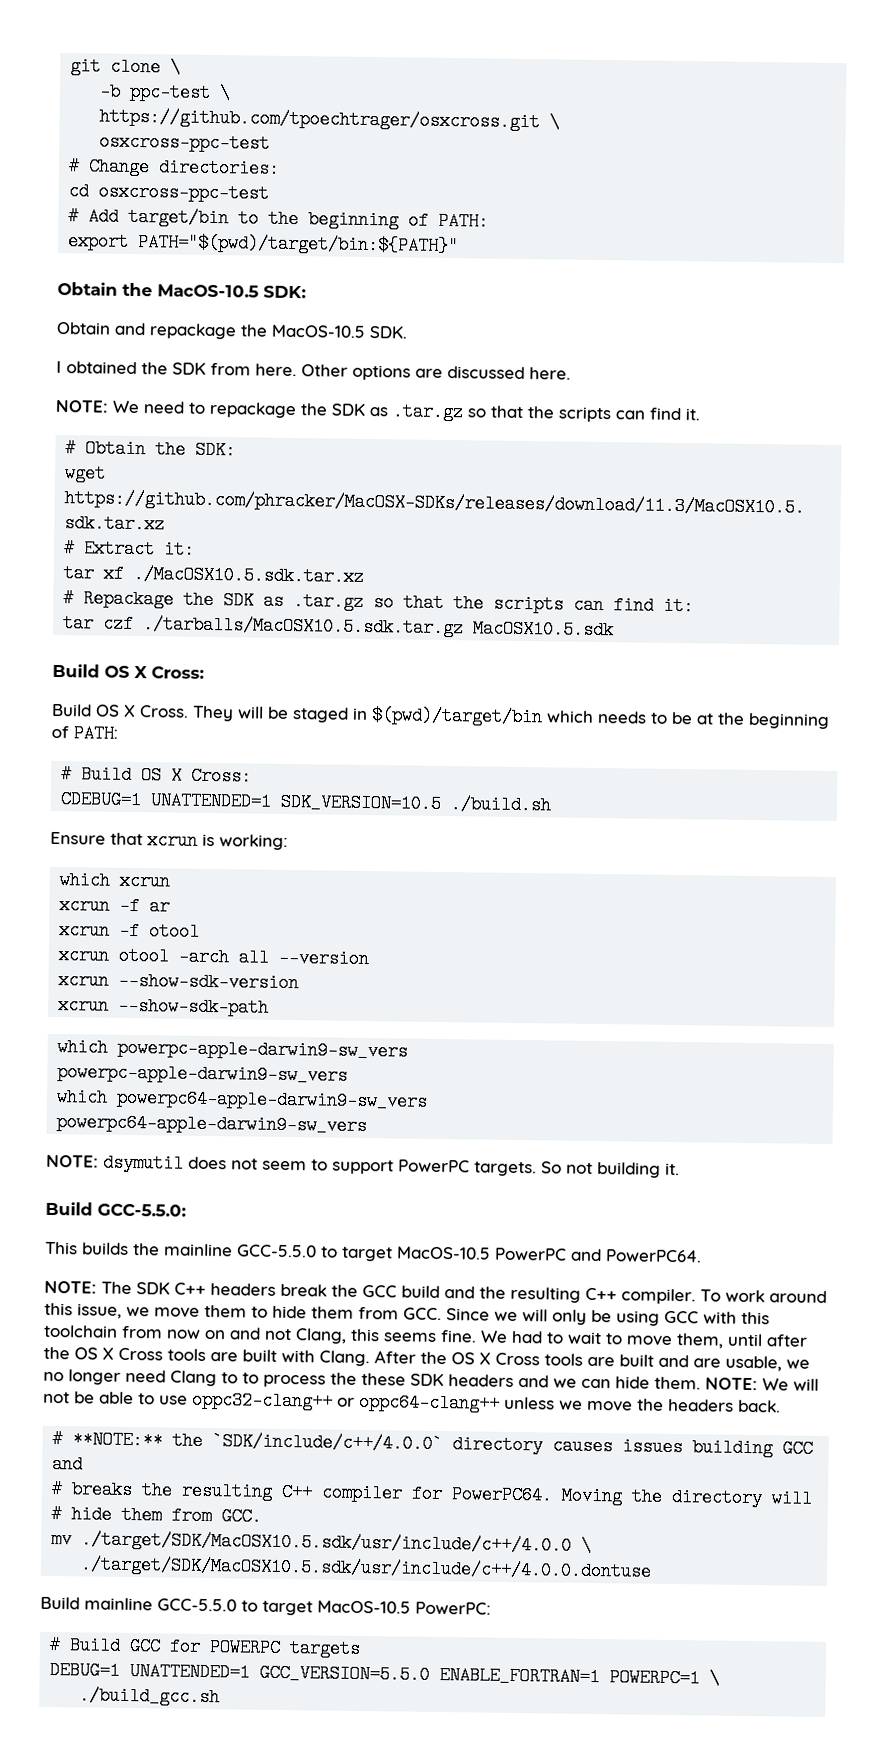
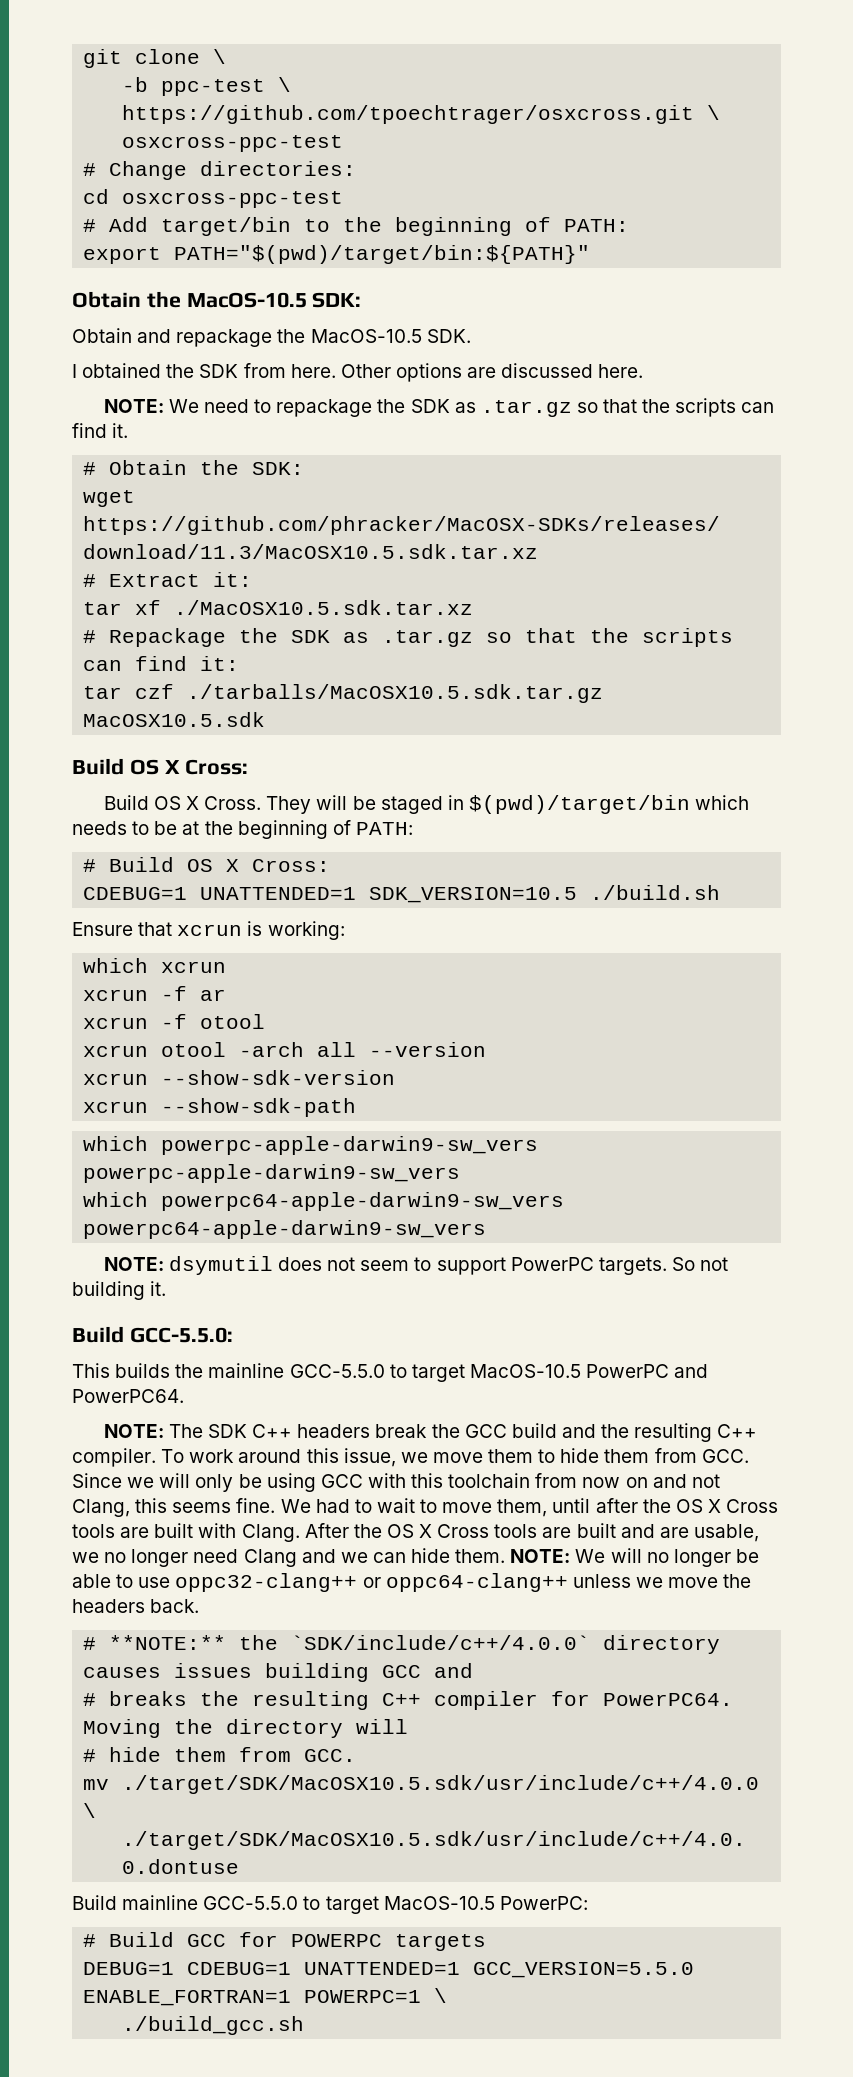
[221,1372,514,1388] to to process the these SDK headers -> (297, 1558) none
[43,1391,70,1404] not -> [646,1549,731,1567] no longer
(121, 1670) none -> [187,1962,292,1975] CDEBUG=1

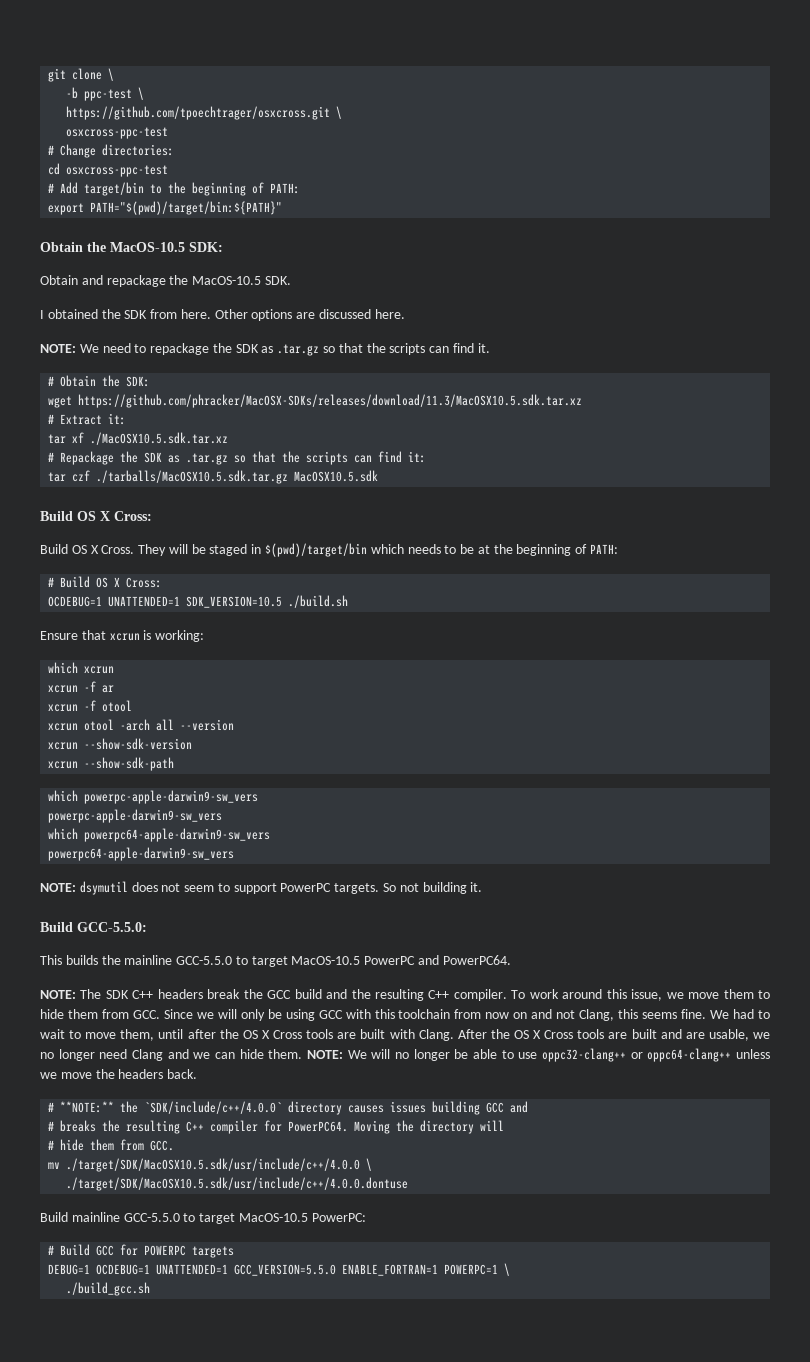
[83,887,188,900] CDEBUG=1 -> [48,596,103,607] OCDEBUG=1
[187,1962,292,1975] CDEBUG=1 -> [96,1264,151,1275] OCDEBUG=1

